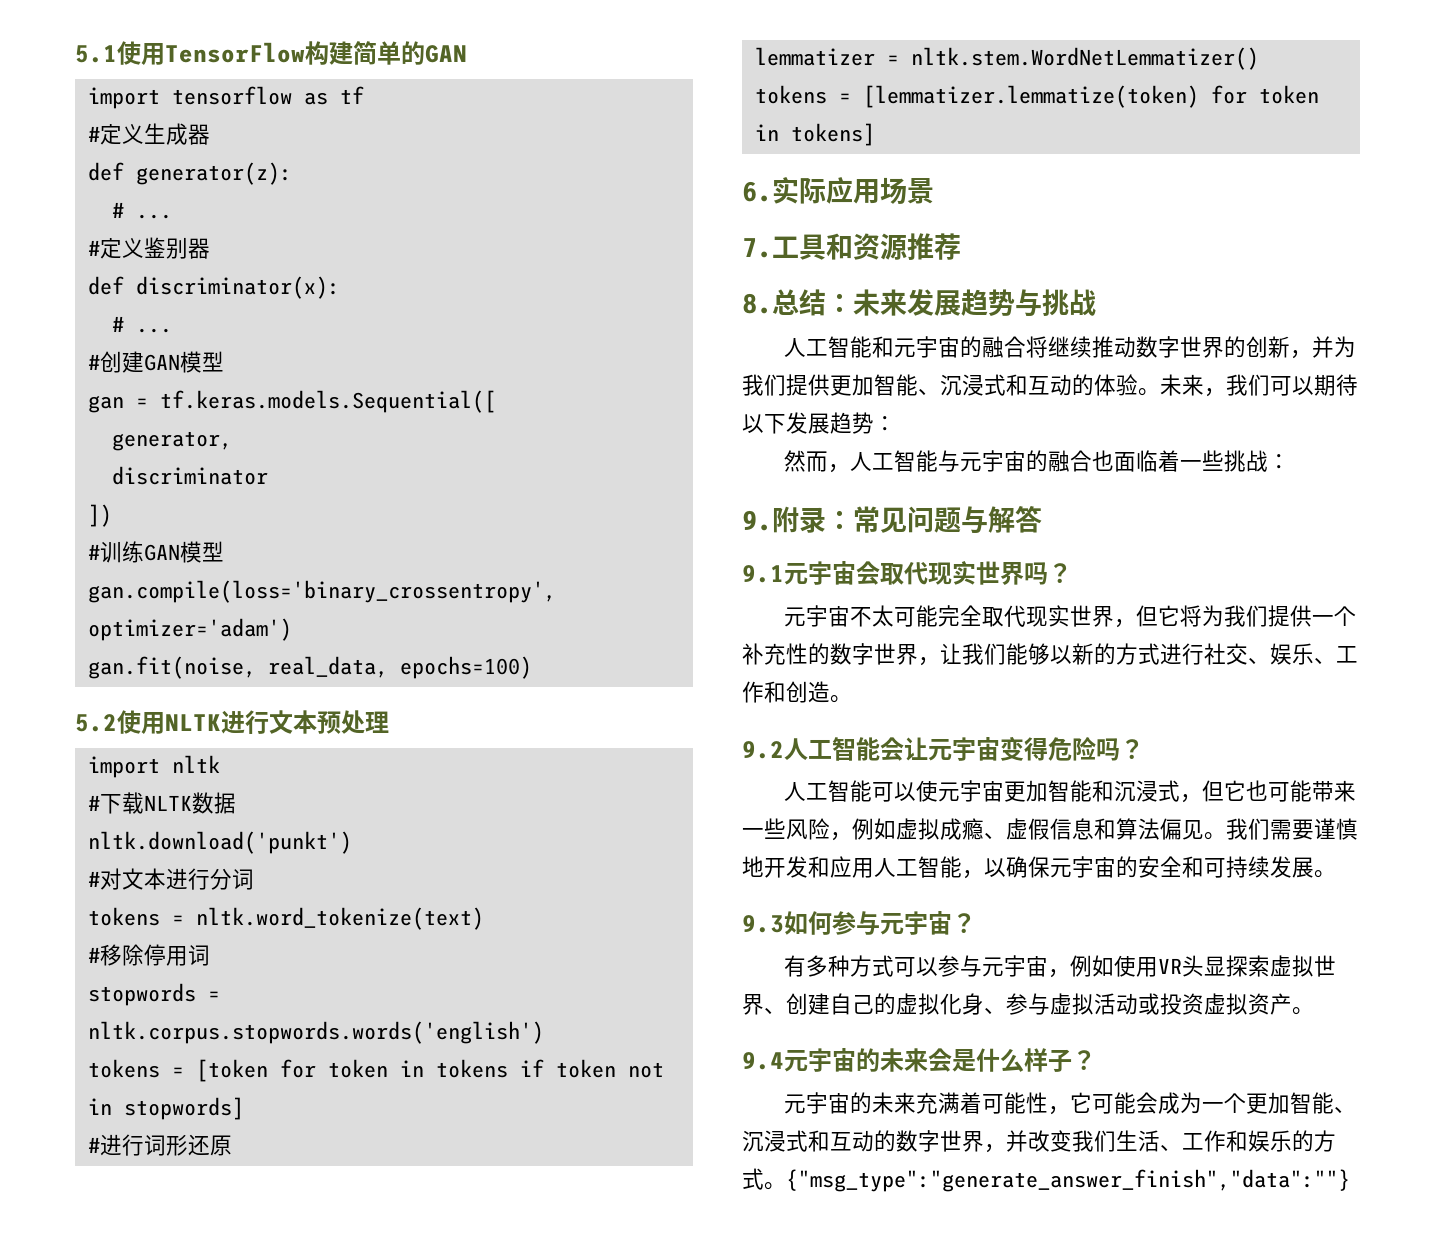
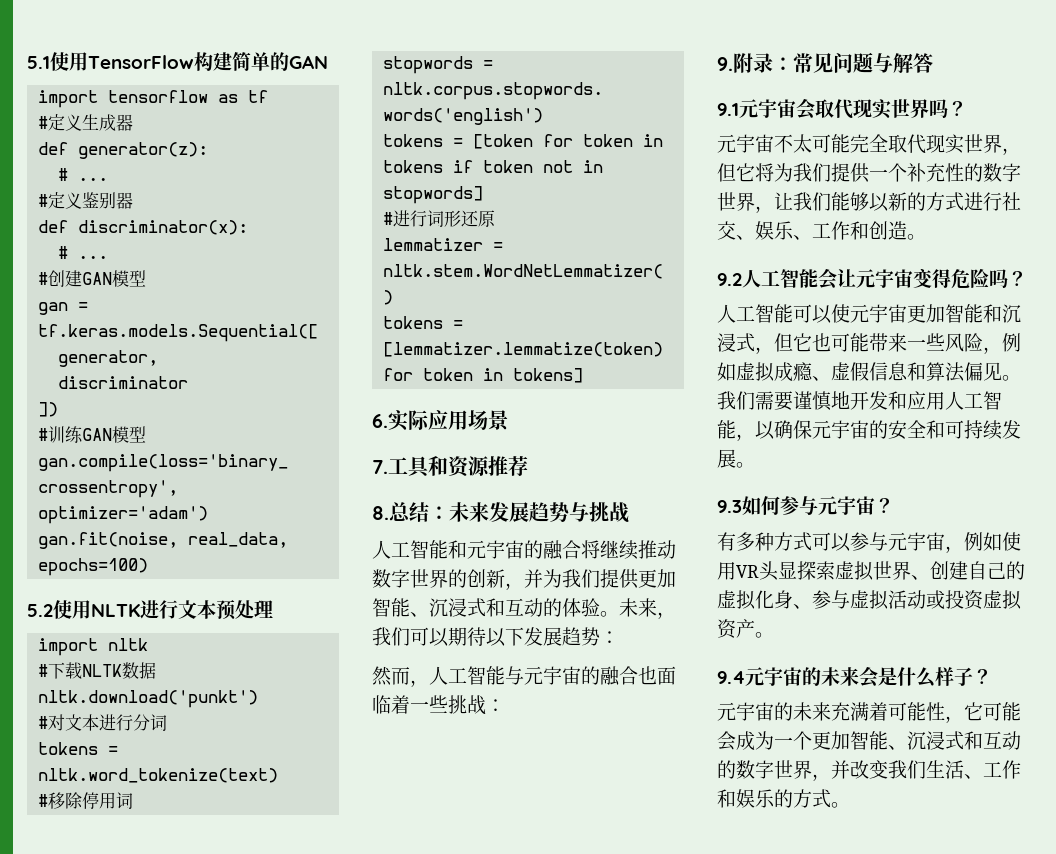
[786,1169,1350,1192] {"msg_type":"generate_answer_finish","data":""} -> (850, 805) none

